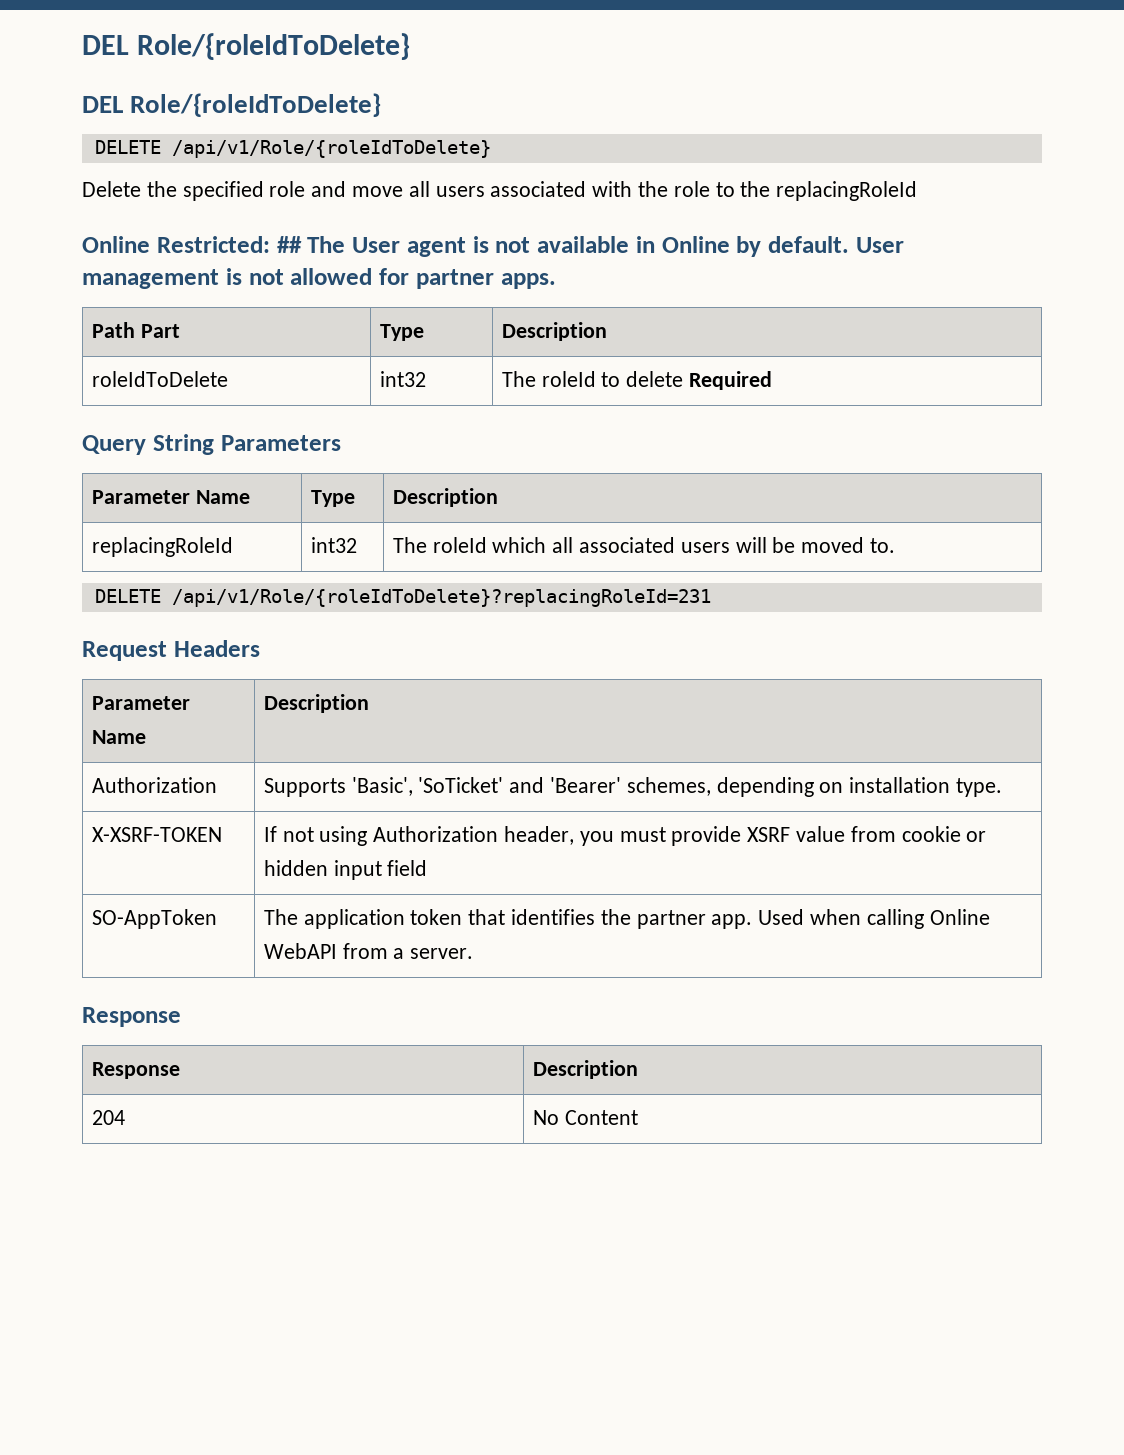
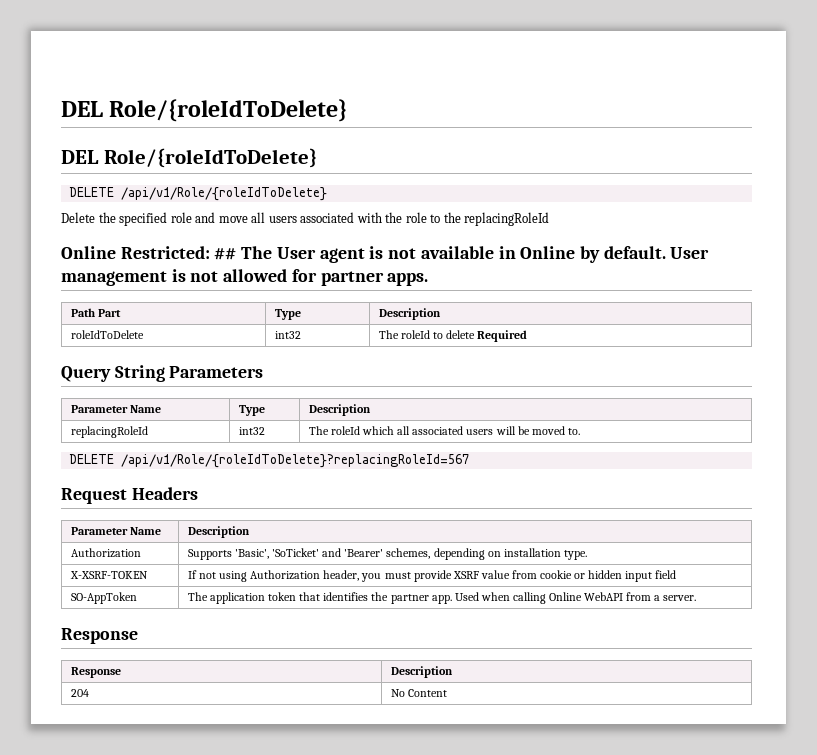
[171,589,711,607] /api/v1/Role/{roleIdToDelete}?replacingRoleId=231 -> [120,454,469,468] /api/v1/Role/{roleIdToDelete}?replacingRoleId=567

